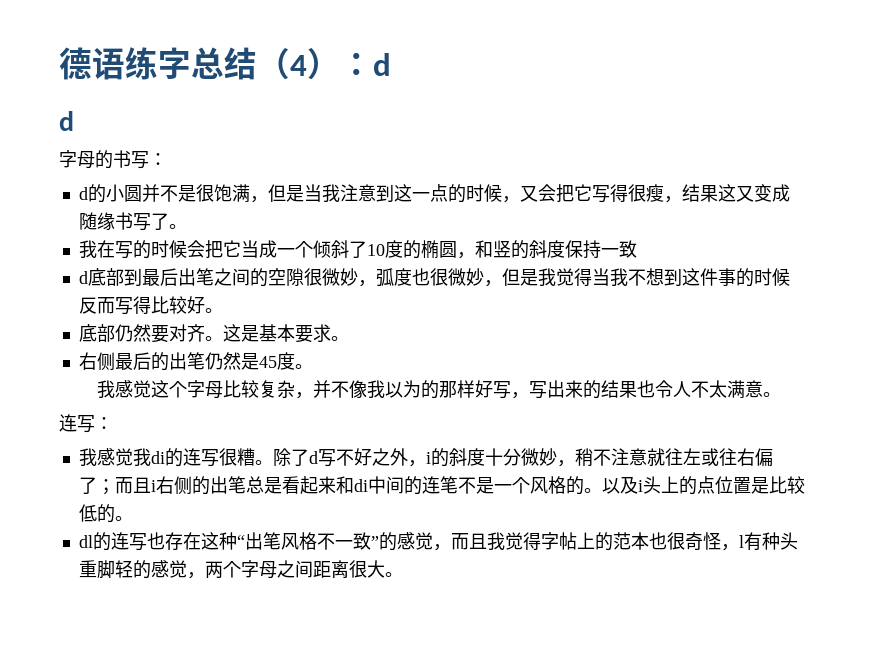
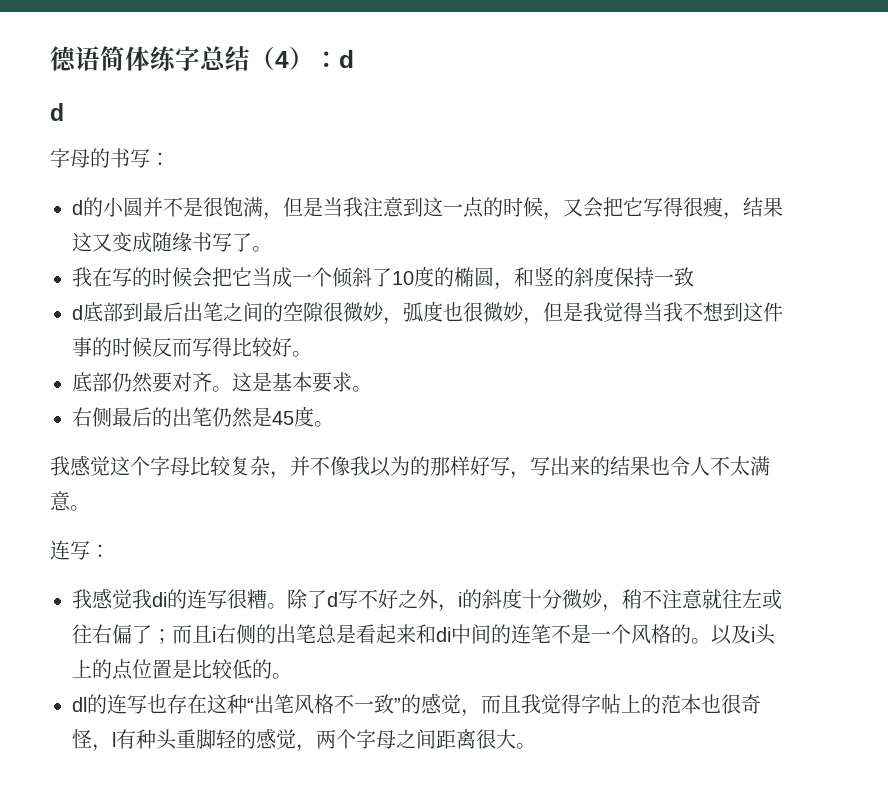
(125, 64) none -> [100,46,150,71] 简体

